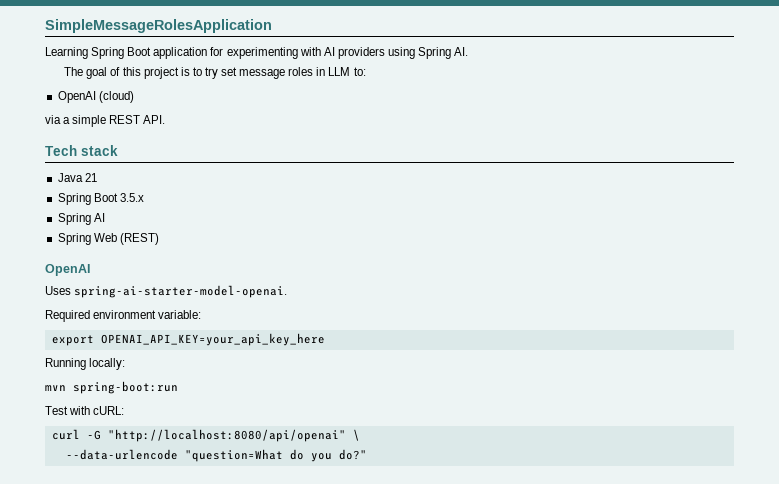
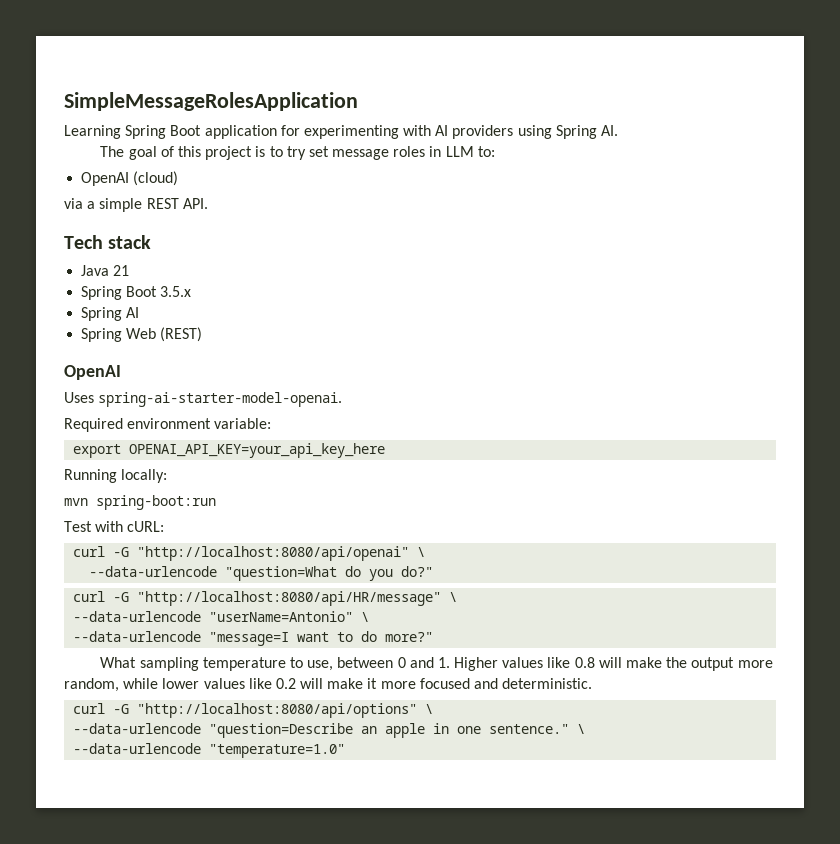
(367, 454) none -> [73,591,458,606] [73,611,370,622] [73,631,434,646] [100,657,773,671] [64,678,593,692] [73,703,434,718] [73,723,586,738] [73,743,346,758] // curl -G "http://localhost:8080/api/HR/message" \ // --data-urlencode "userName=Antonio" \ // --data-urlencode "message=I want to do more?" // What sampling temperature to use, between 0 and 1. Higher values like 0.8 will make the output more random, while lower values like 0.2 will make it more focused and deterministic. // curl -G "http://localhost:8080/api/options" \ // --data-urlencode "question=Describe an apple in one sentence." \ // --data-urlencode "temperature=1.0"

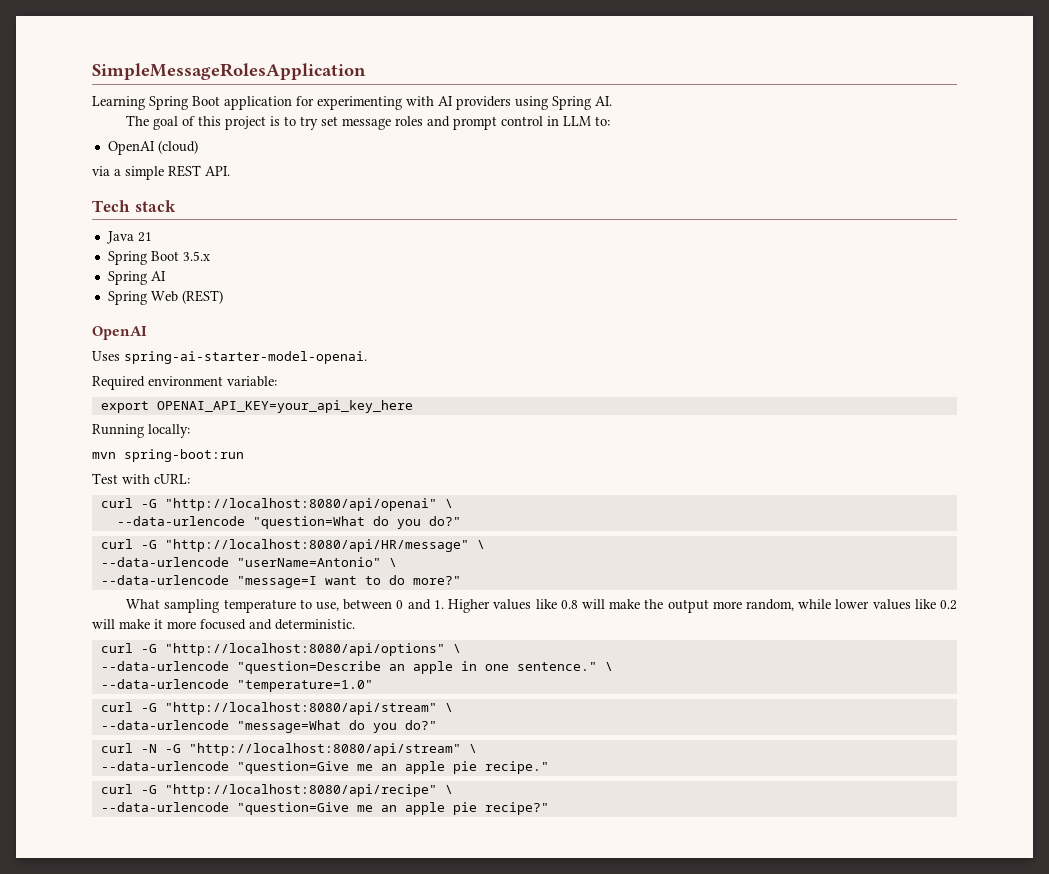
(426, 151) none -> [427,116,544,130] and prompt control
(346, 751) none -> [100,702,453,715] [100,720,437,733] [100,743,477,756] [100,761,549,774] [100,784,453,797] [100,802,549,815] // curl -G "http://localhost:8080/api/stream" \ // --data-urlencode "message=What do you do?" // curl -N -G "http://localhost:8080/api/stream" \ // --data-urlencode "question=Give me an apple pie recipe." // curl -G "http://localhost:8080/api/recipe" \ // --data-urlencode "question=Give me an apple pie recipe?"

